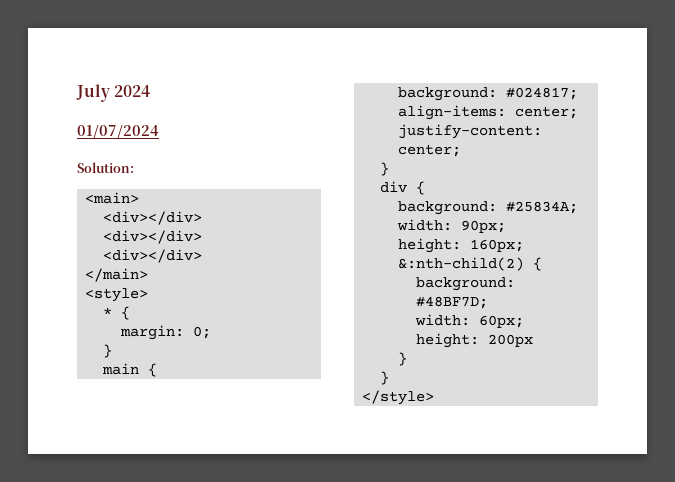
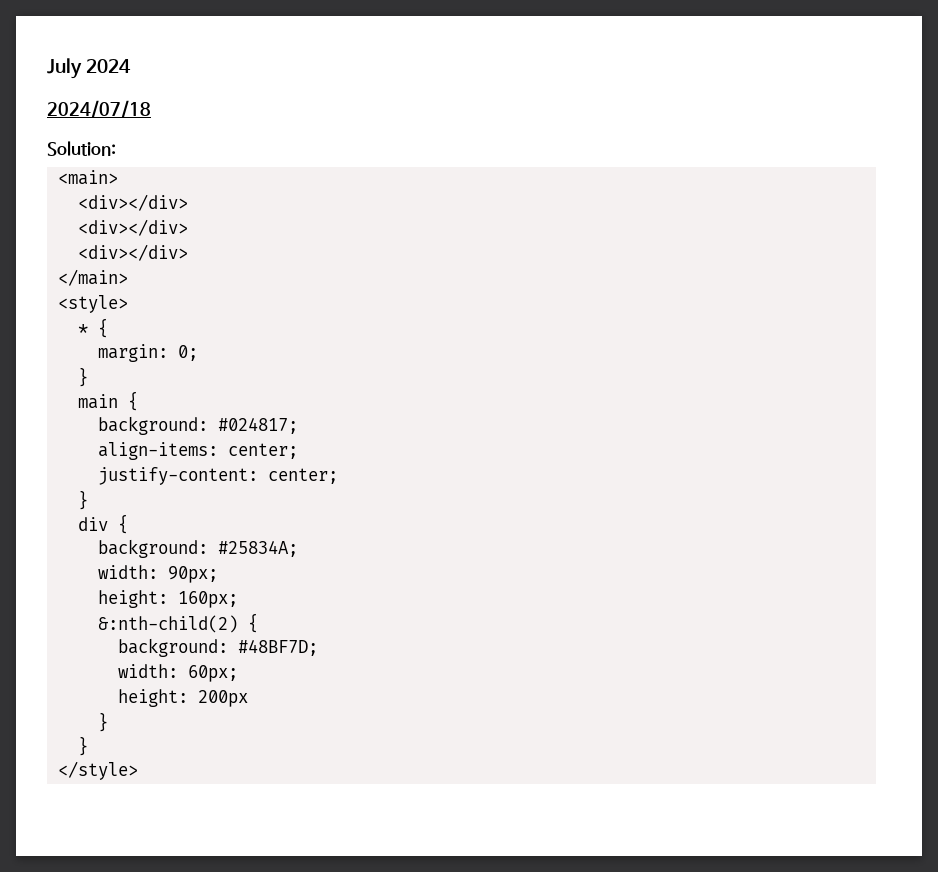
[77,124,159,139] 01/07/2024 -> [47,100,151,118] 2024/07/18

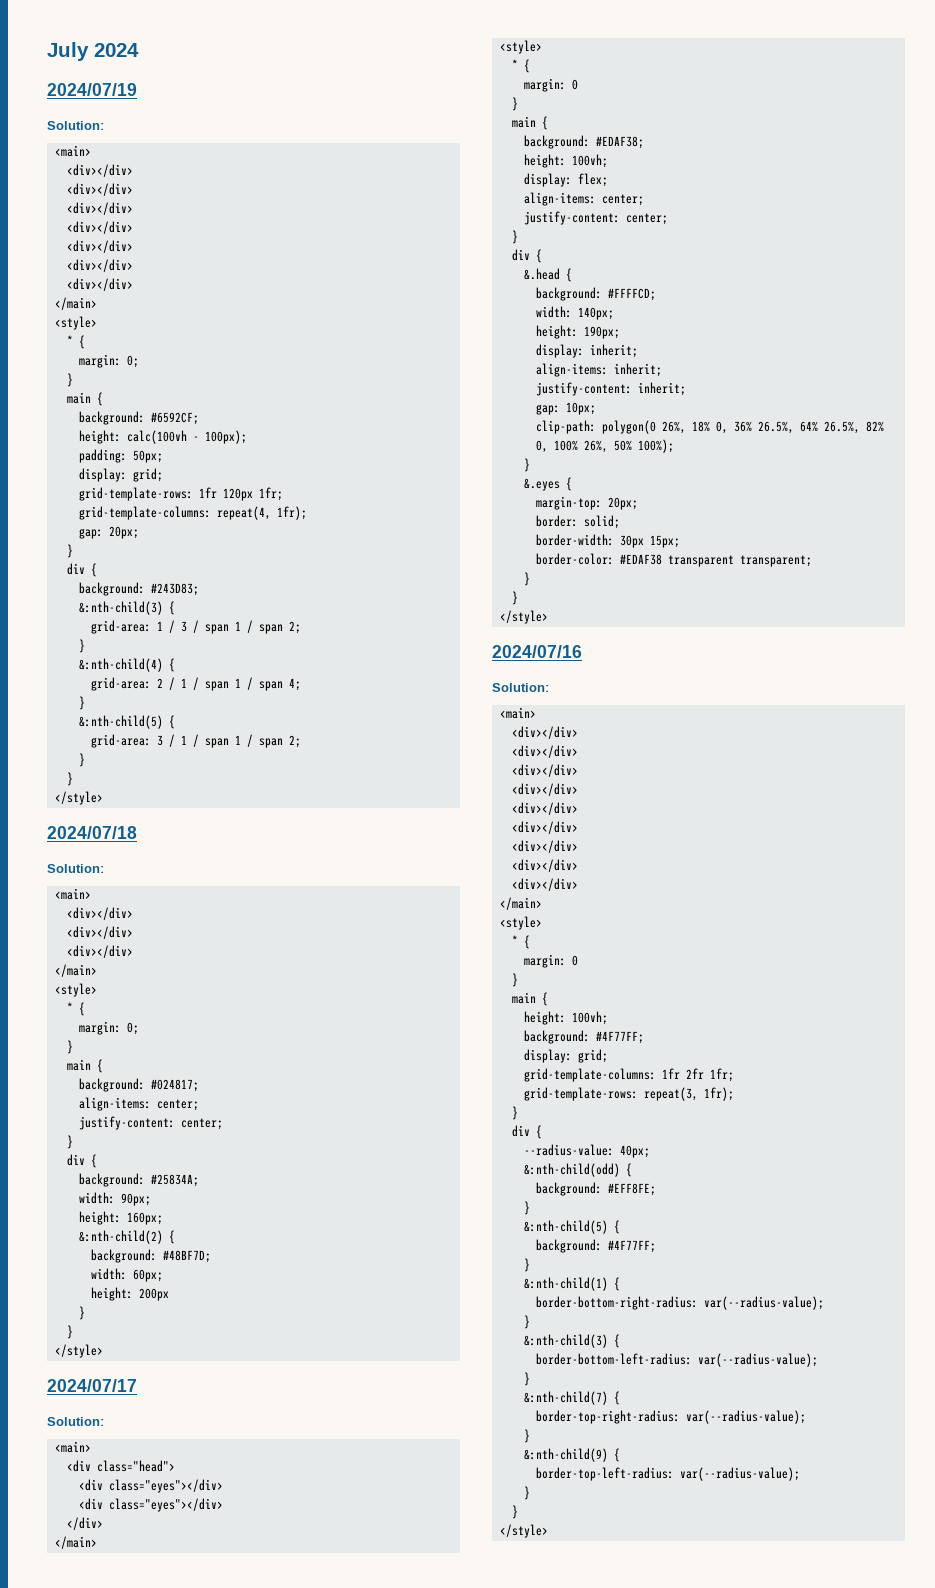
(132, 66) none -> [47,83,137,96] [47,121,104,130] [54,145,91,157] [66,164,133,177] [66,183,133,196] [66,202,133,215] [66,221,133,234] [66,240,133,253] [66,259,133,272] [66,278,133,291] [54,297,97,310] [54,316,97,330] [66,335,85,349] [78,354,139,368] [66,373,73,387] [66,392,103,406] [78,411,199,425] [78,430,247,444] [78,449,163,463] [78,468,163,482] [78,487,283,501] [78,506,307,520] [78,526,139,539] [66,544,73,558] [66,563,97,577] [78,582,199,596] [78,601,175,615] [90,620,301,634] [78,639,85,653] [78,658,175,672] [90,677,301,691] [78,696,85,710] [78,715,175,729] [90,734,301,748] [78,753,85,767] [66,772,73,786] [54,791,103,805] // 2024/07/19 // Solution: // <main> // <div></div> // <div></div> // <div></div> // <div></div> // <div></div> // <div></div> // <div></div> // </main> // <style> // * { // margin: 0; // } // main { // background: #6592CF; // height: calc(100vh - 100px); // padding: 50px; // display: grid; // grid-template-rows: 1fr 120px 1fr; // grid-template-columns: repeat(4, 1fr); // gap: 20px; // } // div { // background: #243D83; // &:nth-child(3) { // grid-area: 1 / 3 / span 1 / span 2; // } // &:nth-child(4) { // grid-area: 2 / 1 / span 1 / span 4; // } // &:nth-child(5) { // grid-area: 3 / 1 / span 1 / span 2; // } // } // </style>
(138, 770) none -> [47,1379,137,1392] [47,1417,104,1426] [54,1441,91,1453] [66,1460,175,1472] [78,1479,223,1493] [78,1498,223,1512] [66,1517,103,1530] [54,1536,97,1549] [499,40,542,54] [511,59,530,73] [523,78,578,92] [511,97,518,111] [511,116,548,130] [523,135,644,149] [523,154,608,168] [523,173,608,187] [523,192,644,206] [523,211,668,225] [511,230,518,244] [511,249,542,263] [523,268,572,282] [535,287,656,301] [535,306,614,320] [535,325,620,339] [535,344,638,358] [535,363,662,377] [535,382,686,396] [535,402,596,415] [535,420,884,434] [535,439,674,453] [523,458,530,472] [523,477,572,491] [535,496,638,510] [535,515,620,529] [535,534,680,548] [535,553,812,567] [523,572,530,586] [511,591,518,605] [499,610,548,624] [492,645,582,658] [492,683,549,692] [499,707,536,719] [511,726,578,739] [511,745,578,758] [511,764,578,777] [511,783,578,796] [511,802,578,815] [511,821,578,834] [511,840,578,853] [511,859,578,872] [511,878,578,891] [499,897,542,910] [499,916,542,930] [511,935,530,949] [523,954,578,968] [511,973,518,987] [511,992,548,1006] [523,1011,608,1025] [523,1030,644,1044] [523,1049,608,1063] [523,1068,734,1082] [523,1087,734,1101] [511,1106,518,1120] [511,1125,542,1139] [523,1144,650,1158] [523,1163,632,1177] [535,1182,656,1196] [523,1201,530,1215] [523,1220,620,1234] [535,1239,656,1253] [523,1258,530,1272] [523,1277,620,1291] [535,1296,824,1310] [523,1315,530,1329] [523,1334,620,1348] [535,1353,818,1367] [523,1372,530,1386] [523,1391,620,1405] [535,1410,806,1424] [523,1429,530,1443] [523,1448,620,1462] [535,1467,800,1481] [523,1486,530,1500] [511,1505,518,1519] [499,1524,548,1538] // 2024/07/17 // Solution: // <main> // <div class="head"> // <div class="eyes"></div> // <div class="eyes"></div> // </div> // </main> // <style> // * { // margin: 0 // } // main { // background: #EDAF38; // height: 100vh; // display: flex; // align-items: center; // justify-content: center; // } // div { // &.head { // background: #FFFFCD; // width: 140px; // height: 190px; // display: inherit; // align-items: inherit; // justify-content: inherit; // gap: 10px; // clip-path: polygon(0 26%, 18% 0, 36% 26.5%, 64% 26.5%, 82% 0, 100% 26%, 50% 100%); // } // &.eyes { // margin-top: 20px; // border: solid; // border-width: 30px 15px; // border-color: #EDAF38 transparent transparent; // } // } // </style> // 2024/07/16 // Solution: // <main> // <div></div> // <div></div> // <div></div> // <div></div> // <div></div> // <div></div> // <div></div> // <div></div> // <div></div> // </main> // <style> // * { // margin: 0 // } // main { // height: 100vh; // background: #4F77FF; // display: grid; // grid-template-columns: 1fr 2fr 1fr; // grid-template-rows: repeat(3, 1fr); // } // div { // --radius-value: 40px; // &:nth-child(odd) { // background: #EFF8FE; // } // &:nth-child(5) { // background: #4F77FF; // } // &:nth-child(1) { // border-bottom-right-radius: var(--radius-value); // } // &:nth-child(3) { // border-bottom-left-radius: var(--radius-value); // } // &:nth-child(7) { // border-top-right-radius: var(--radius-value); // } // &:nth-child(9) { // border-top-left-radius: var(--radius-value); // } // } // </style>

